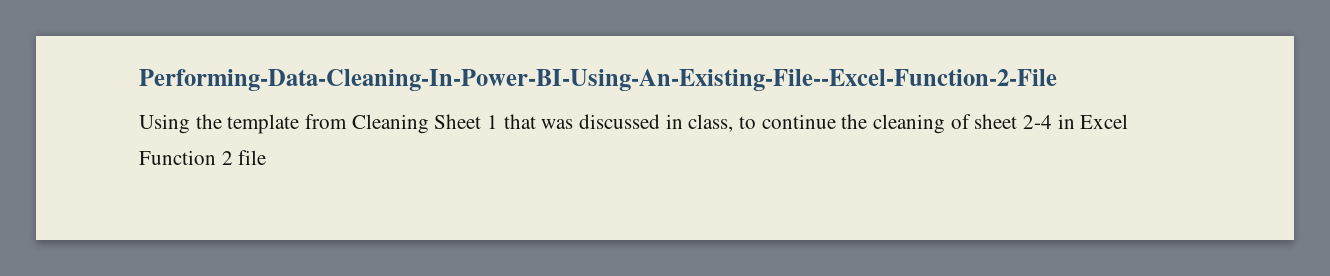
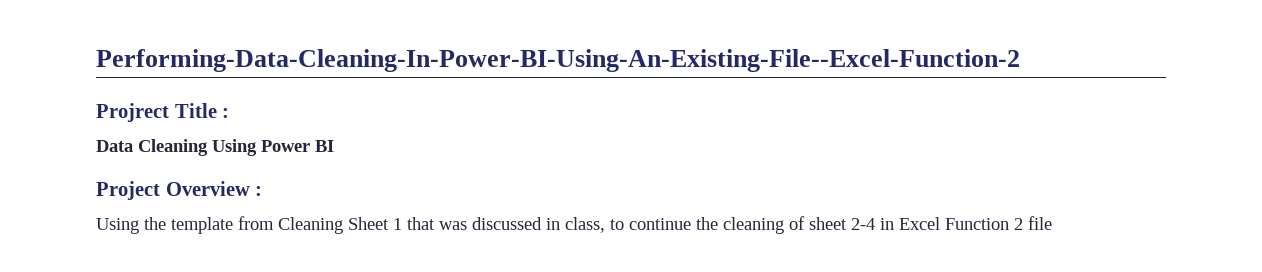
[139,69,1057,91] Performing-Data-Cleaning-In-Power-BI-Using-An-Existing-File--Excel-Function-2-File -> [96,49,1020,72] [96,103,230,122] [96,139,334,156] [96,181,263,200] Performing-Data-Cleaning-In-Power-BI-Using-An-Existing-File--Excel-Function-2 // Projrect Title : // Data Cleaning Using Power BI // Project Overview :

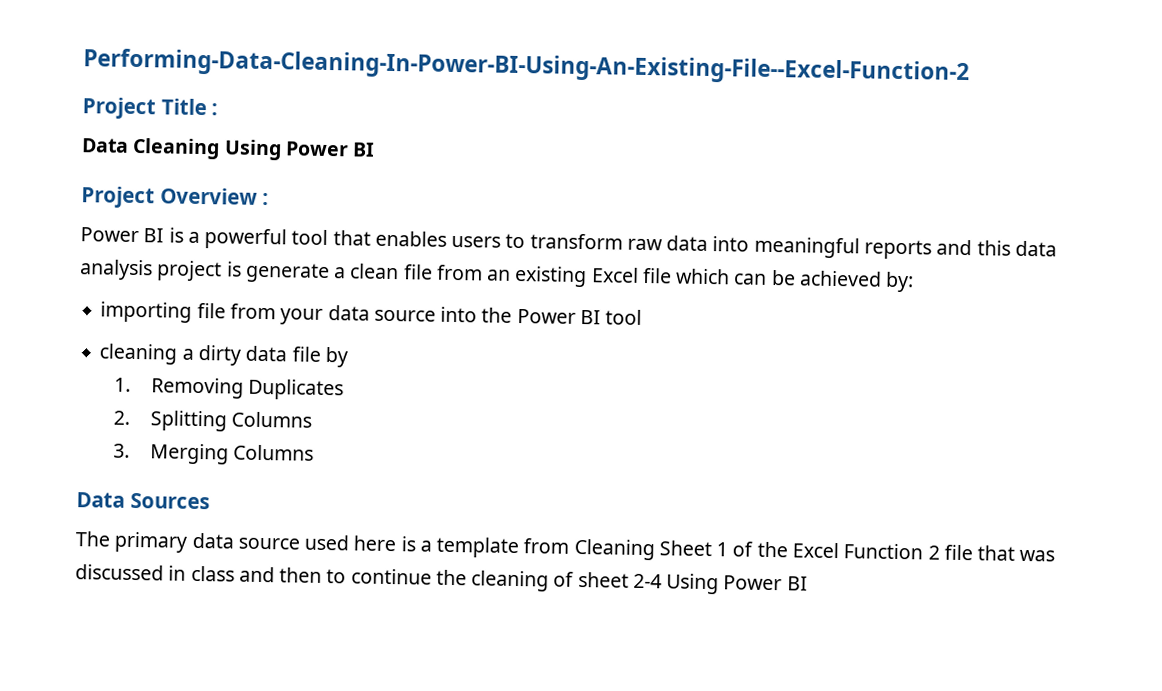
[96,103,169,122] Projrect -> [82,97,156,120] Project
[96,217,166,234] Using the -> [80,227,1057,260] [79,259,915,293] [100,301,643,325] [99,343,348,368] [114,377,344,401] [113,410,312,432] [113,443,314,465] [76,492,210,510] [75,531,432,553] Power BI is a powerful tool that enables users to transform raw data into meaningful reports and this data analysis project is generate a clean file from an existing Excel file which can be achieved by: // importing file from your data source into the Power BI tool // cleaning a dirty data file by // 1. Removing Duplicates // 2. Splitting Columns // 3. Merging Columns // Data Sources // The primary data source used here is a
(402, 224) none -> [732,541,973,561] of the Excel Function 2 file
[565,217,605,233] class, -> [190,565,323,583] class and then
[880,216,1052,230] in Excel Function 2 file -> [666,573,808,595] Using Power BI

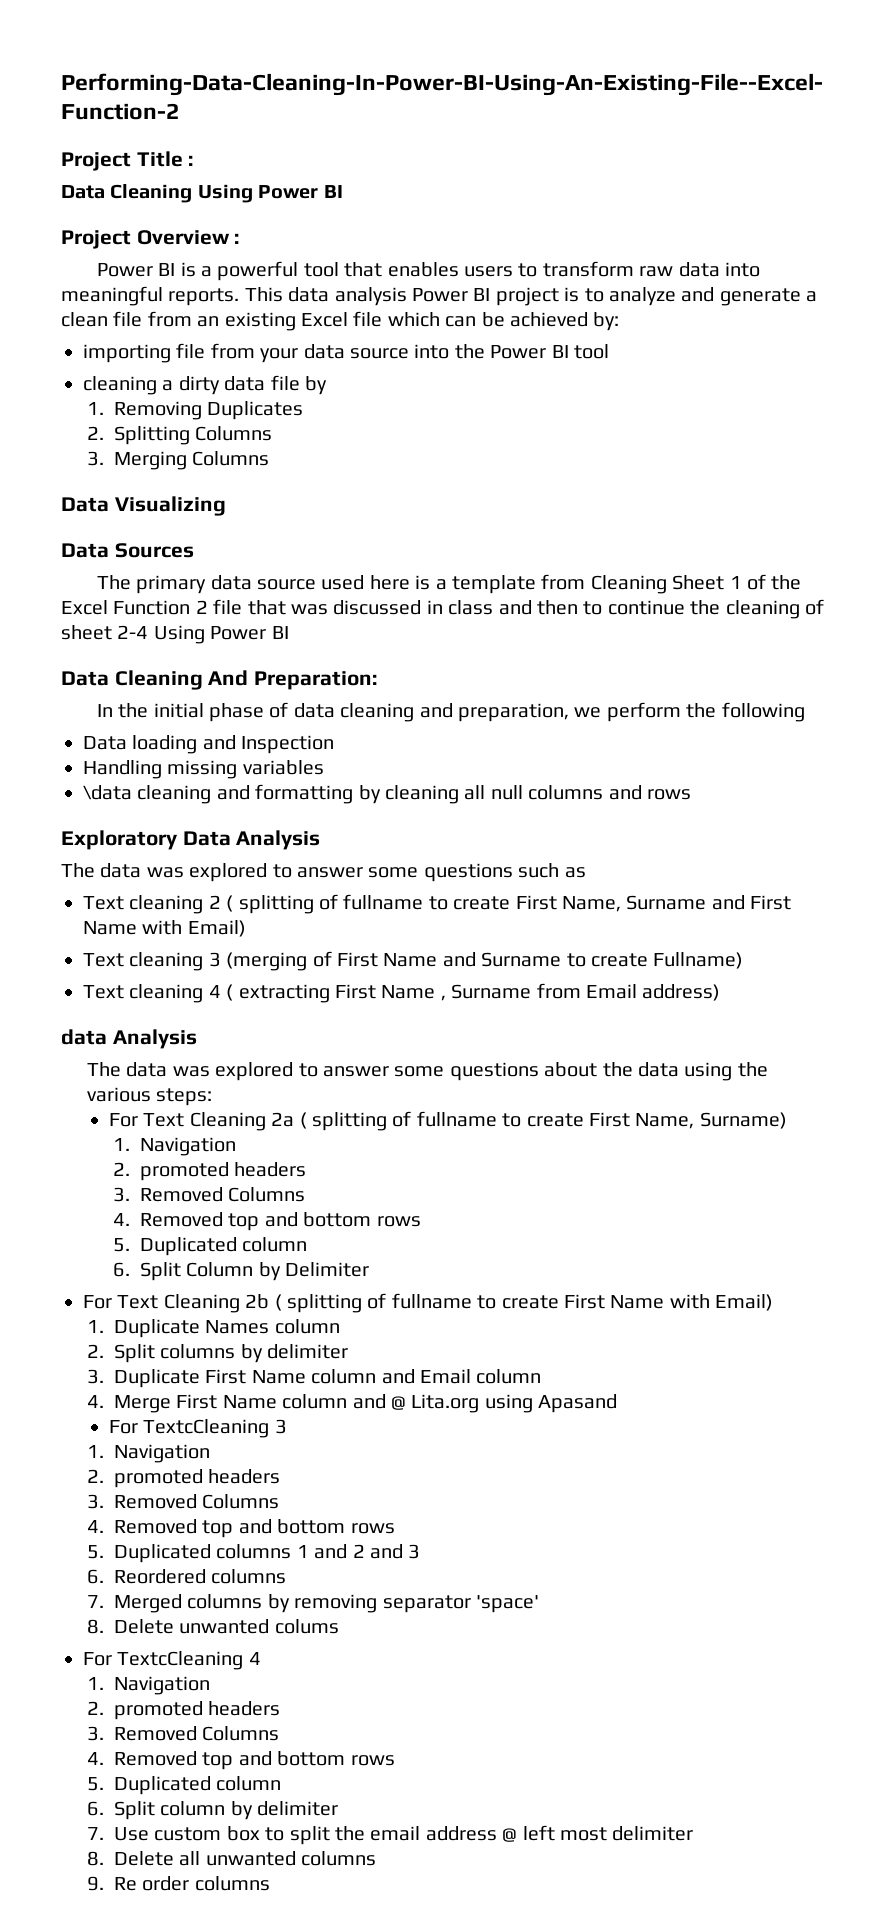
[863,239,1057,260] [79,259,242,282] reports and this data analysis project is -> [168,287,715,306] reports. This data analysis Power BI project is to analyze and
(314, 452) none -> [61,496,226,516] // Data Visualizing
(808, 583) none -> [61,670,378,690] [96,702,805,722] [83,735,335,754] [83,760,324,779] [83,784,691,804] [61,830,321,850] [61,863,586,882] [83,894,792,914] [83,920,246,937] [83,951,744,971] [83,983,721,1003] [61,1029,197,1049] [87,1062,768,1081] [87,1087,213,1106] [109,1111,787,1131] [113,1137,237,1156] [113,1162,307,1181] [113,1187,306,1202] [113,1212,421,1231] [113,1237,308,1256] [113,1262,370,1281] [83,1293,774,1313] [87,1319,340,1338] [87,1344,349,1363] [87,1369,542,1388] [87,1394,618,1413] [109,1419,287,1438] [87,1444,211,1463] [87,1469,281,1488] [87,1494,280,1509] [87,1519,395,1538] [87,1544,421,1563] [87,1569,287,1584] [87,1594,540,1613] [87,1619,339,1634] [83,1651,261,1670] [87,1676,211,1695] [87,1701,281,1720] [87,1726,280,1741] [87,1751,395,1770] [87,1776,282,1795] [87,1801,339,1820] [87,1825,694,1845] [87,1851,377,1866] [87,1876,270,1891] // Data Cleaning And Preparation: // In the initial phase of data cleaning and preparation, we perform the following // Data loading and Inspection // Handling missing variables // \data cleaning and formatting by cleaning all null columns and rows // Exploratory Data Analysis // The data was explored to answer some questions such as // Text cleaning 2 ( splitting of fullname to create First Name, Surname and First Name with Email) // Text cleaning 3 (merging of First Name and Surname to create Fullname) // Text cleaning 4 ( extracting First Name , Surname from Email address) // data Analysis // The data was explored to answer some questions about the data using the various steps: // For Text Cleaning 2a ( splitting of fullname to create First Name, Surname) // 1. Navigation // 2. promoted headers // 3. Removed Columns // 4. Removed top and bottom rows // 5. Duplicated column // 6. Split Column by Delimiter // For Text Cleaning 2b ( splitting of fullname to create First Name with Email) // 1. Duplicate Names column // 2. Split columns by delimiter // 3. Duplicate First Name column and Email column // 4. Merge First Name column and @ Lita.org using Apasand // For TextcCleaning 3 // 1. Navigation // 2. promoted headers // 3. Removed Columns // 4. Removed top and bottom rows // 5. Duplicated columns 1 and 2 and 3 // 6. Reordered columns // 7. Merged columns by removing separator 'space' // 8. Delete unwanted colums // For TextcCleaning 4 // 1. Navigation // 2. promoted headers // 3. Removed Columns // 4. Removed top and bottom rows // 5. Duplicated column // 6. Split column by delimiter // 7. Use custom box to split the email address @ left most delimiter // 8. Delete all unwanted columns // 9. Re order columns

